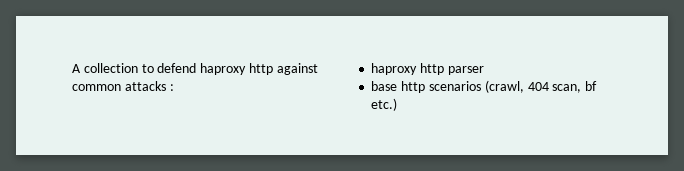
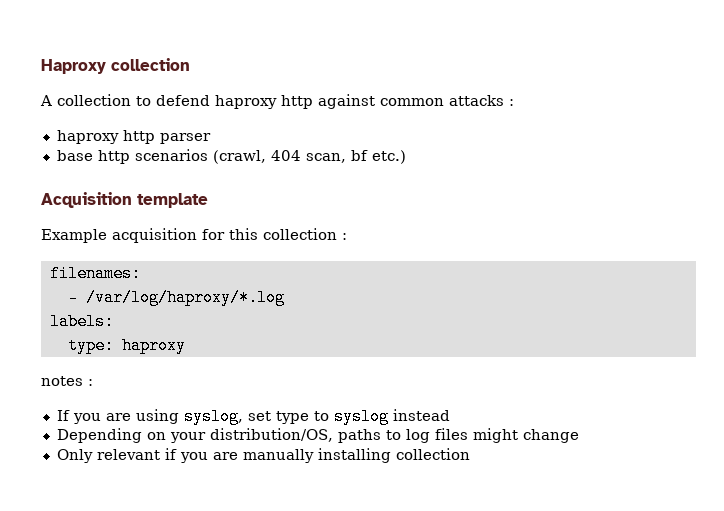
(72, 68) none -> [41,58,190,74] Haproxy collection //
(398, 104) none -> [41,192,208,208] [41,228,347,243] [49,265,141,282] [67,289,285,306] [49,313,114,330] [67,337,186,354] [41,376,93,386] [56,408,450,425] [56,428,579,443] [56,448,470,463] // Acquisition template // Example acquisition for this collection : // filenames: // - /var/log/haproxy/*.log // labels: // type: haproxy // notes : // If you are using syslog, set type to syslog instead // Depending on your distribution/OS, paths to log files might change // Only relevant if you are manually installing collection

